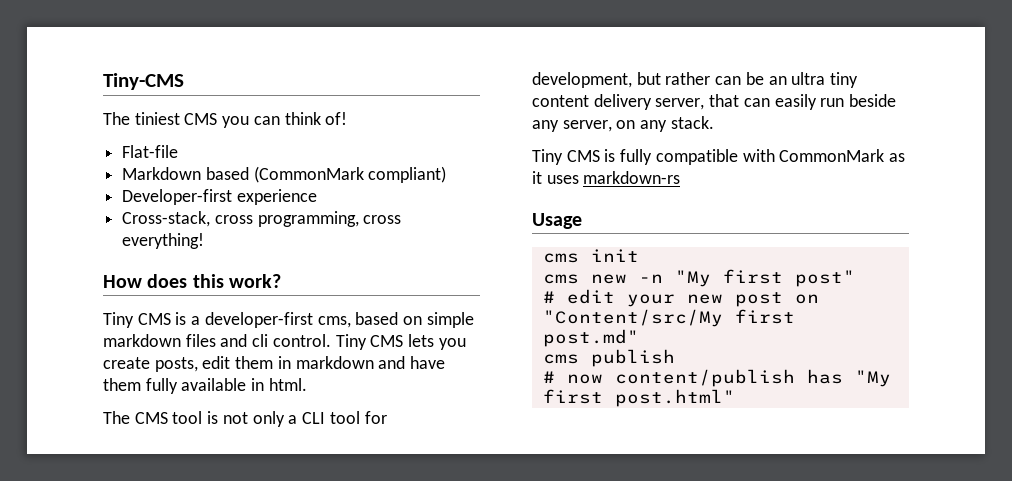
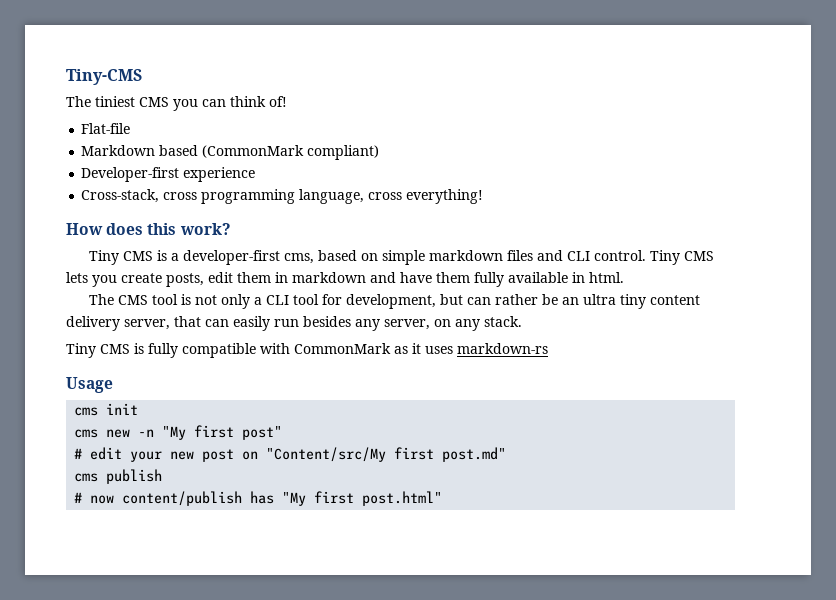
[257,211,359,227] programming, -> [201,189,365,204] programming language,
[252,334,269,347] cli -> [566,251,590,261] CLI
[665,72,742,85] rather can -> [466,294,538,305] can rather
[849,94,897,107] beside -> [303,316,351,327] besides

